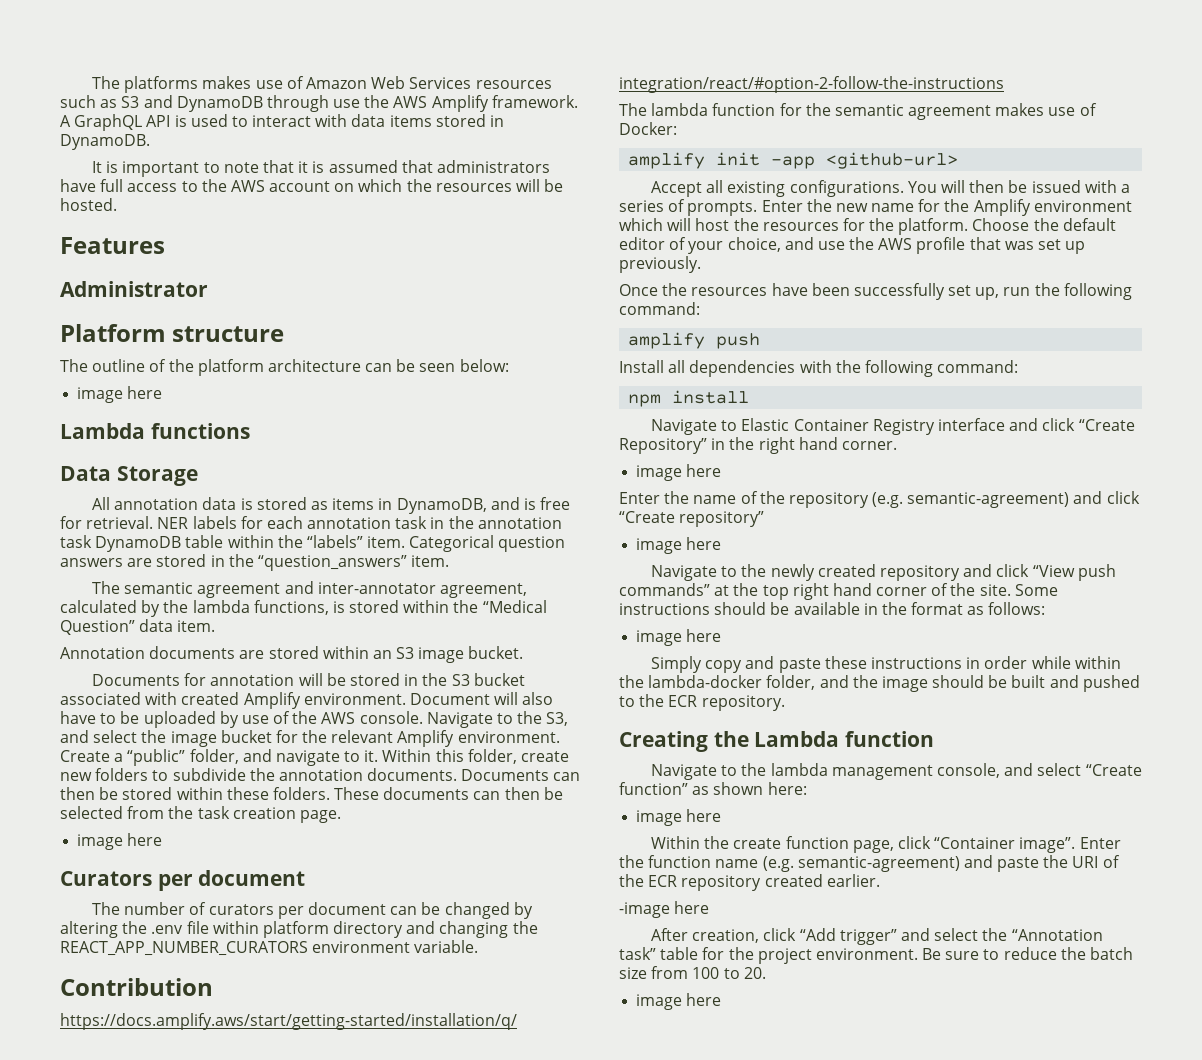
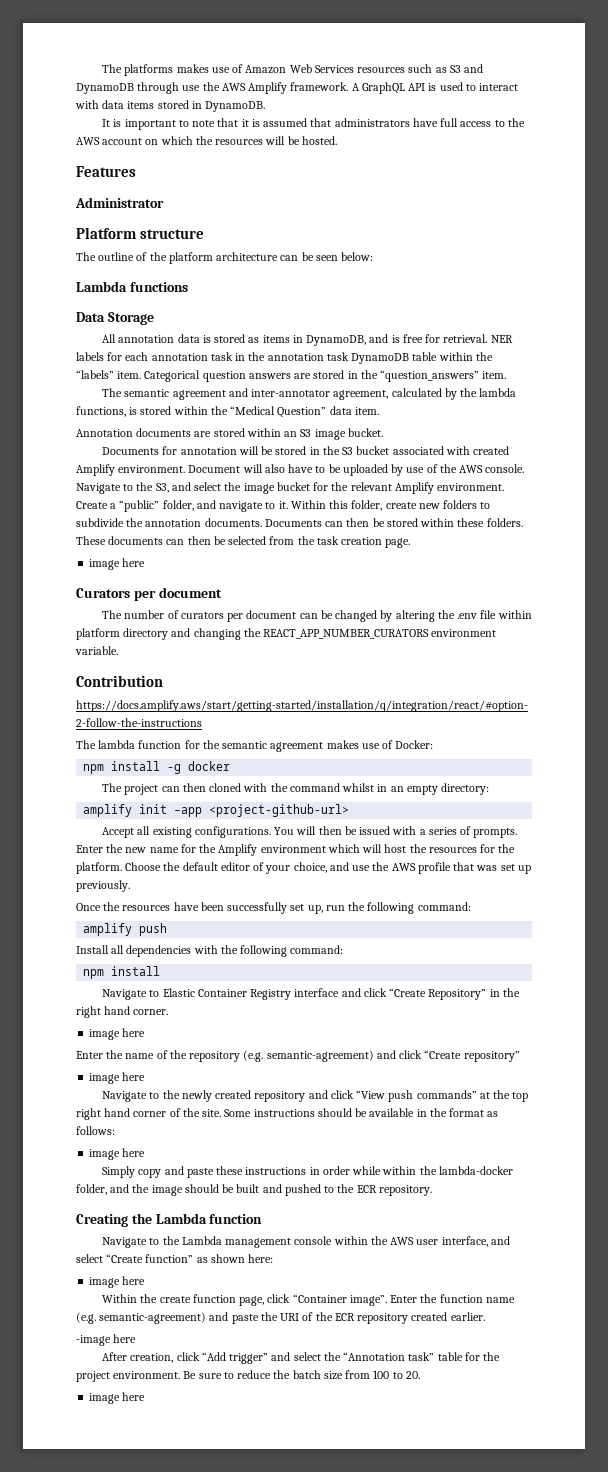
[77,386,163,403] // image here -> (374, 256) none
(677, 128) none -> [83,761,231,774] [102,783,490,795] // npm install -g docker // The project can then cloned with the command whilst in an empty directory:
[826,152,959,169] <github-url> -> [209,804,350,817] <project-github-url>
[770,763,1000,780] lambda management console, -> [181,1236,488,1248] Lambda management console within the AWS user interface,

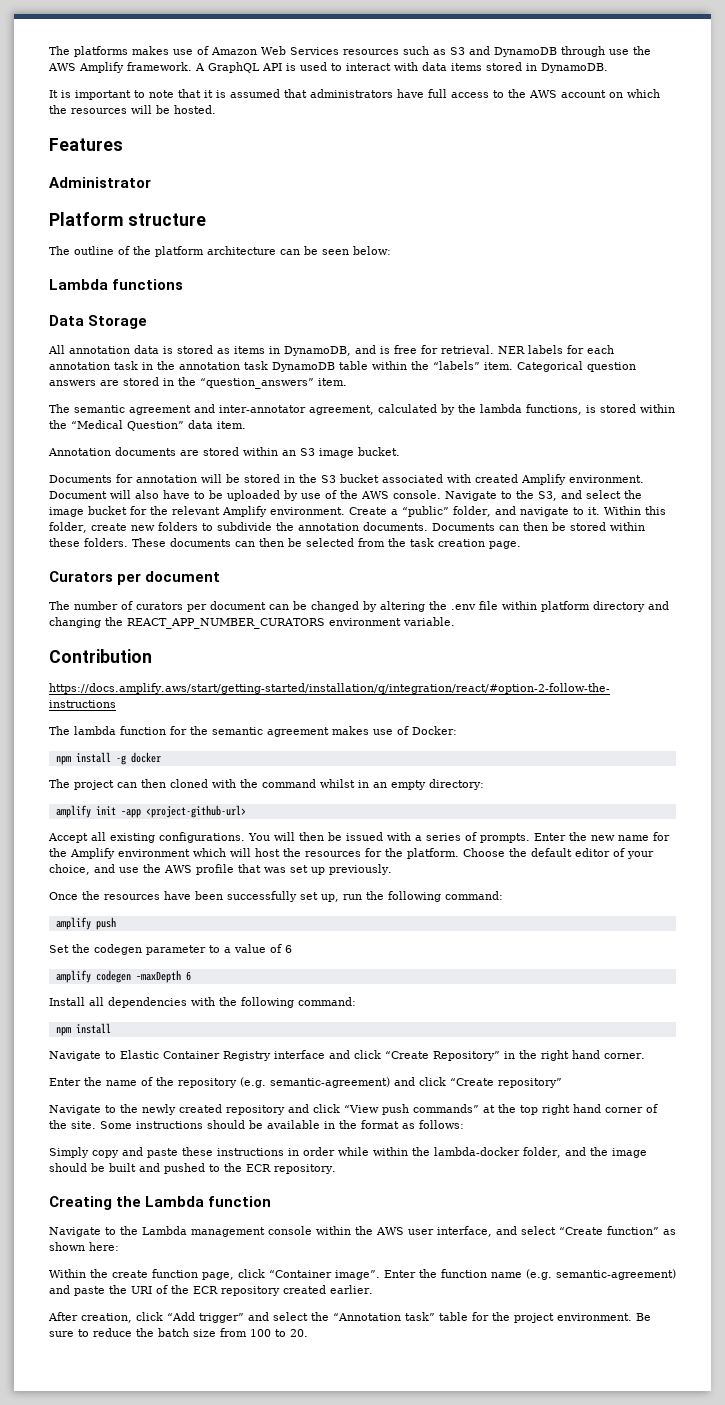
[89,558,146,570] // image here -> (521, 545) none
(168, 929) none -> [49,944,292,955] [55,970,191,983] // Set the codegen parameter to a value of 6 // amplify codegen –maxDepth 6
[89,1028,146,1040] // image here -> (645, 1056) none
[89,1072,146,1084] // image here -> (562, 1083) none
[89,1148,146,1160] // image here -> (464, 1124) none
[89,1276,146,1288] // image here -> (119, 1246) none
[76,1334,137,1346] // -image here -> (373, 1289) none
[89,1392,146,1404] // image here -> (308, 1333) none

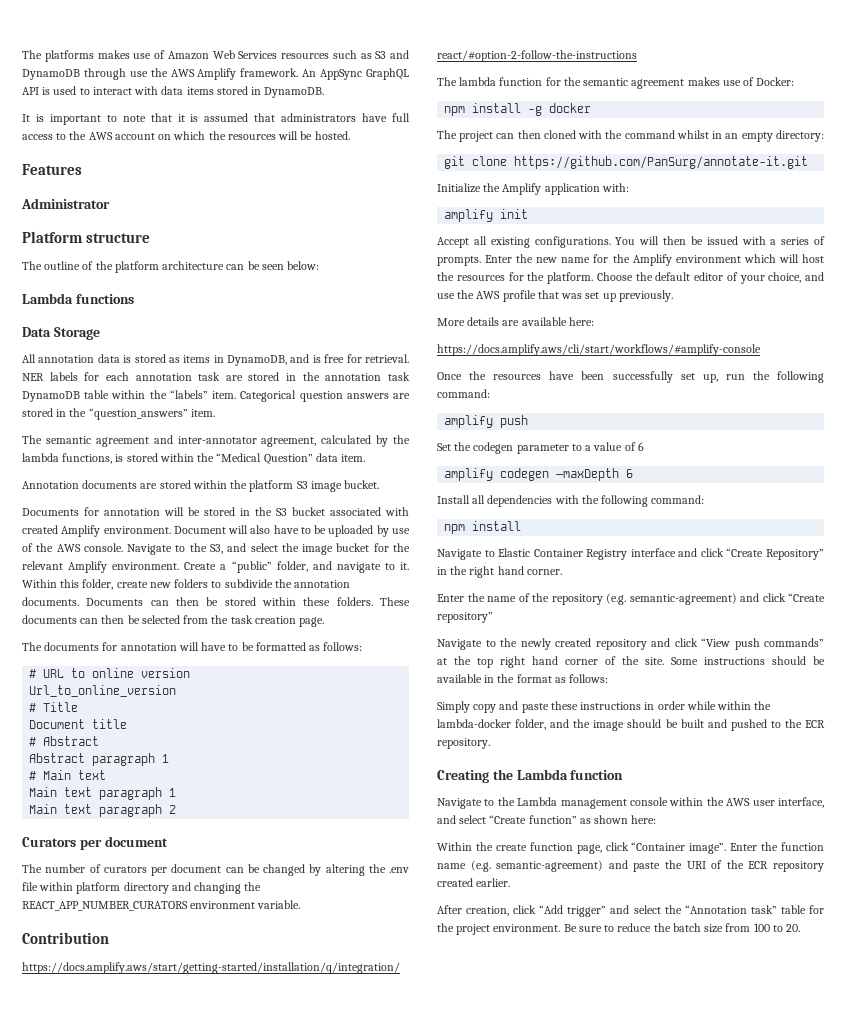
[195,63,205,71] A -> [302,69,363,80] An AppSync
(138, 365) none -> [225,372,280,381] are stored
[282,450,296,456] an -> [230,480,294,492] the platform
(521, 545) none -> [22,642,363,651] [29,668,191,678] [29,685,177,697] [29,702,79,712] [29,719,128,729] [29,736,100,746] [29,753,170,766] [29,770,107,780] [29,787,177,800] [29,804,177,817] // The documents for annotation will have to be formatted as follows: // # URL to online version // Url_to_online_version // # Title // Document title // # Abstract // Abstract paragraph 1 // # Main text // Main text paragraph 1 // Main text paragraph 2
(484, 784) none -> [444,156,809,169] [437,183,629,195] // git clone https://github.com/PanSurg/annotate-it.git // Initialize the Amplify application with:
[120,805,246,818] –app <project-github-url> -> (529, 214) none
(392, 869) none -> [437,317,594,326] [437,344,761,356] // More details are available here: // https://docs.amplify.aws/cli/start/workflows/#amplify-console

